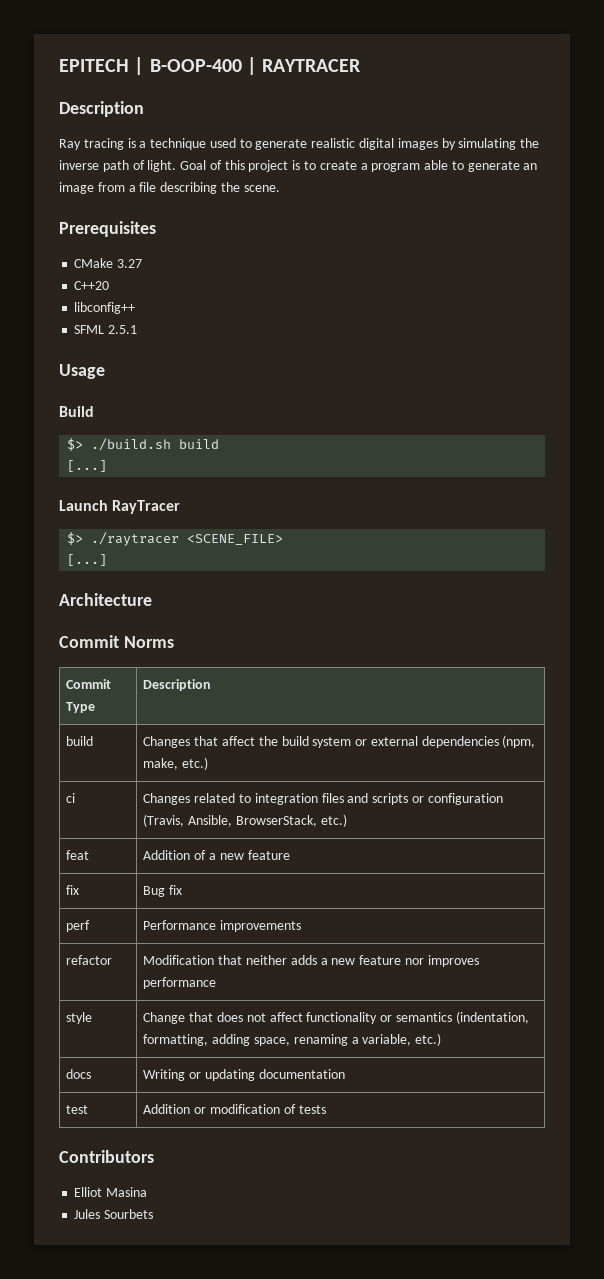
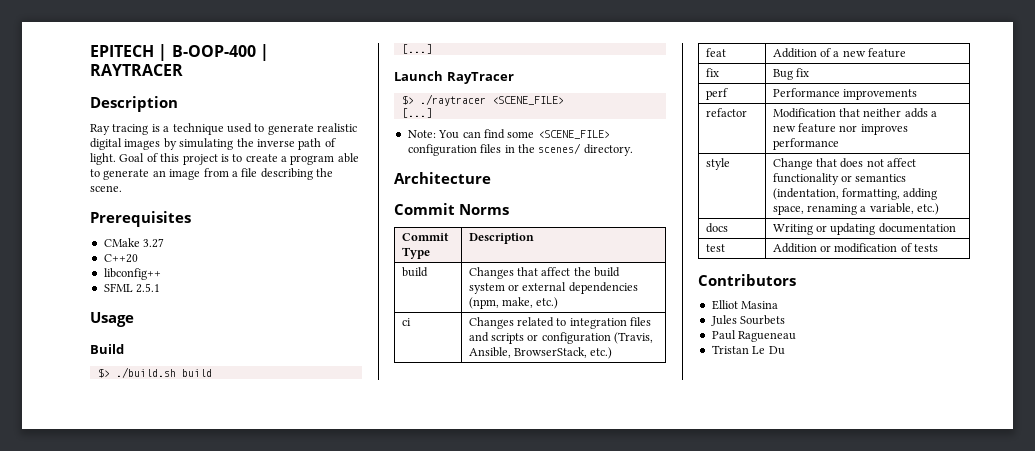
(108, 560) none -> [407,129,610,139] [407,143,633,156] // Note: You can find some <SCENE_FILE> configuration files in the scenes/ directory.
(154, 1214) none -> [711,330,797,342] [711,345,785,355] // Paul Ragueneau // Tristan Le Du

